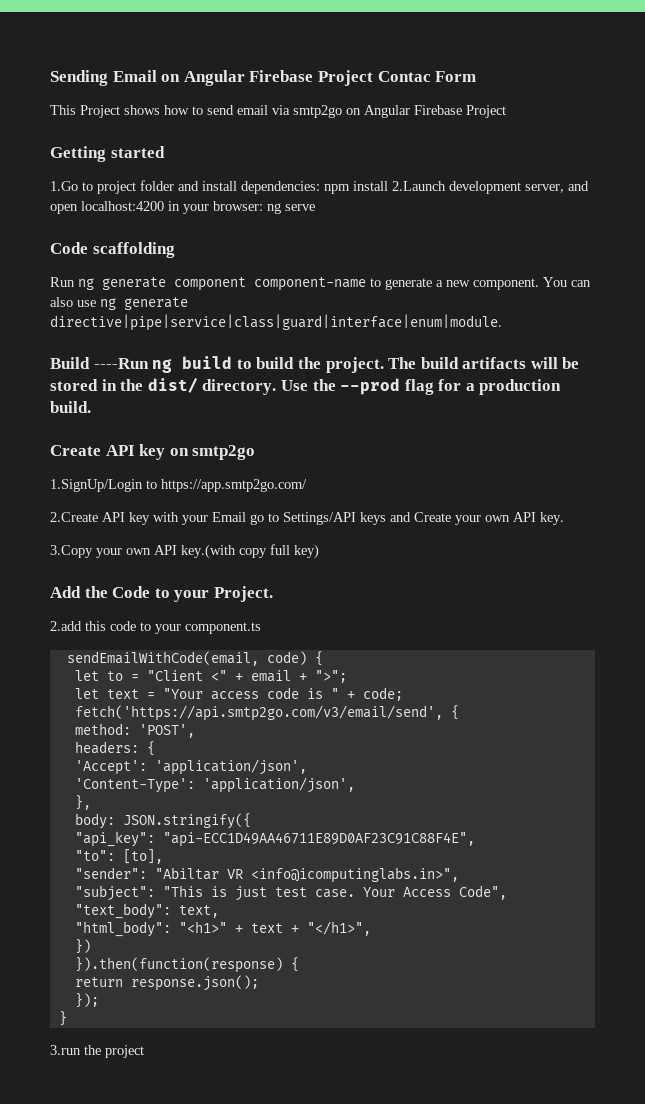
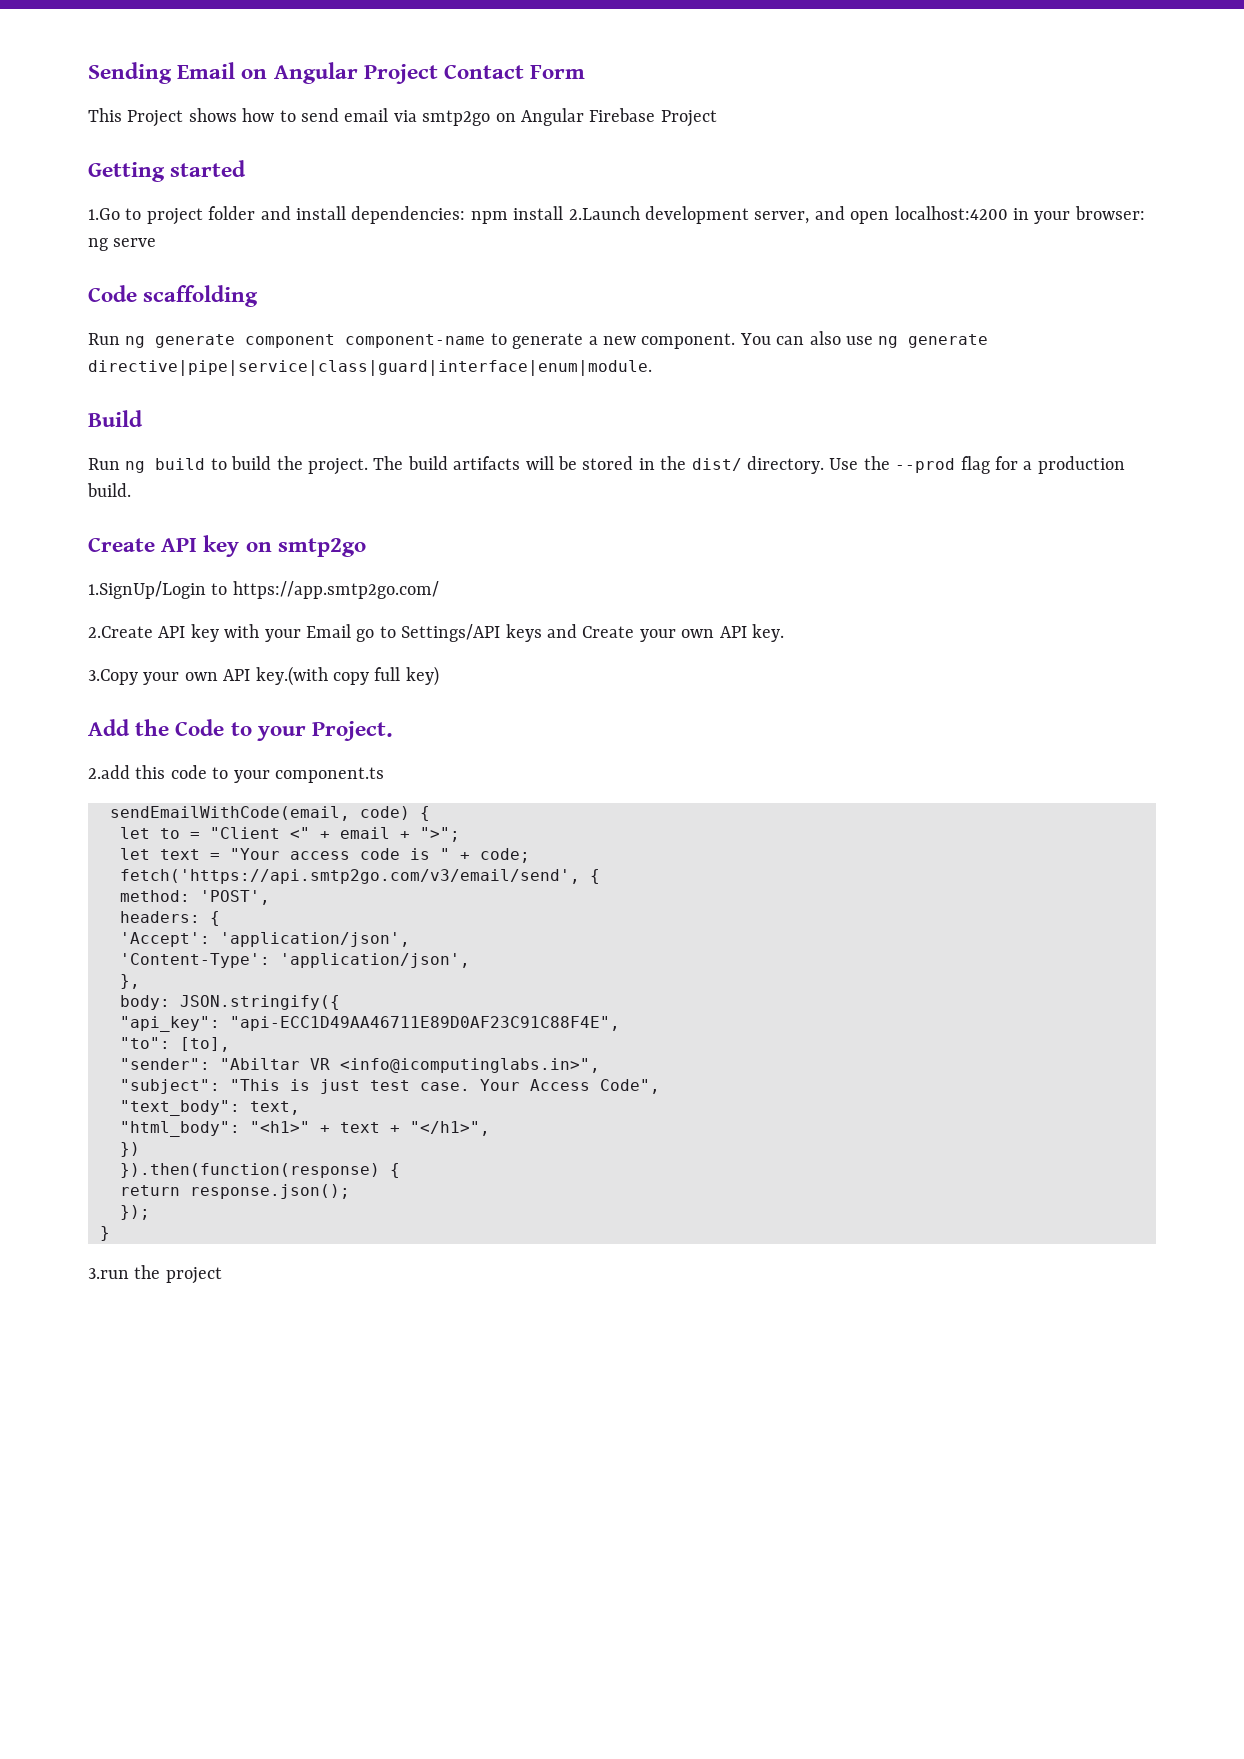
[249,70,431,86] Firebase Project Contac -> [363,64,525,84] Project Contact
[93,358,149,369] ----Run -> [88,458,120,470] // Run

